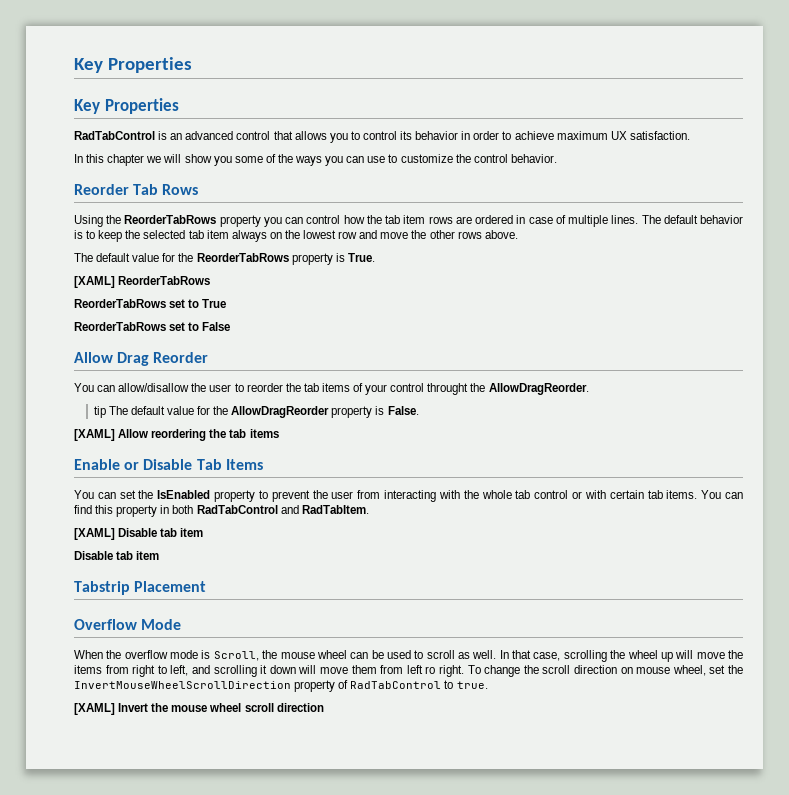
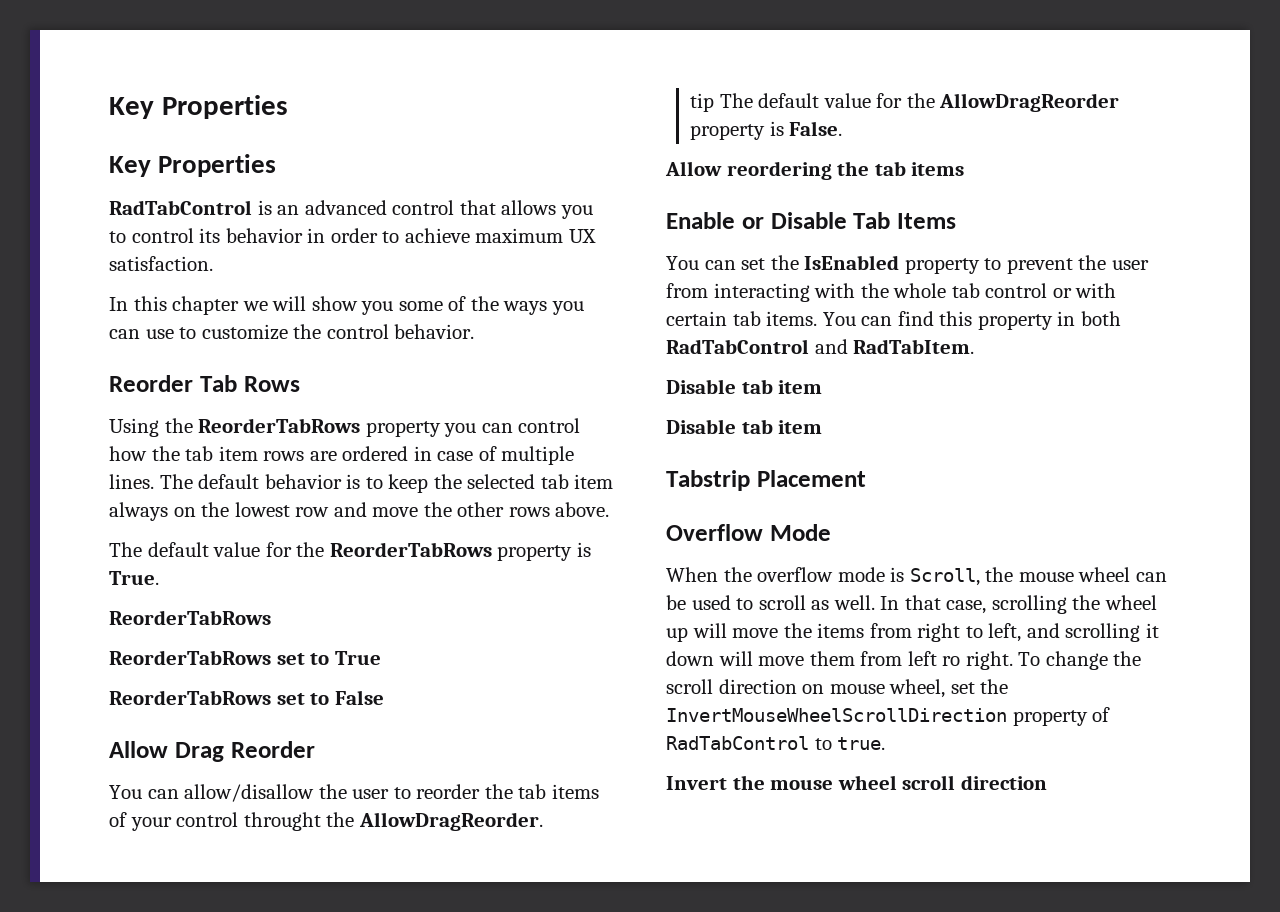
[74,276,115,288] [XAML] -> (159, 578) none
[74,429,115,441] [XAML] -> (843, 128) none
[74,528,115,540] [XAML] -> (975, 346) none
[74,703,115,715] [XAML] -> (886, 743) none

